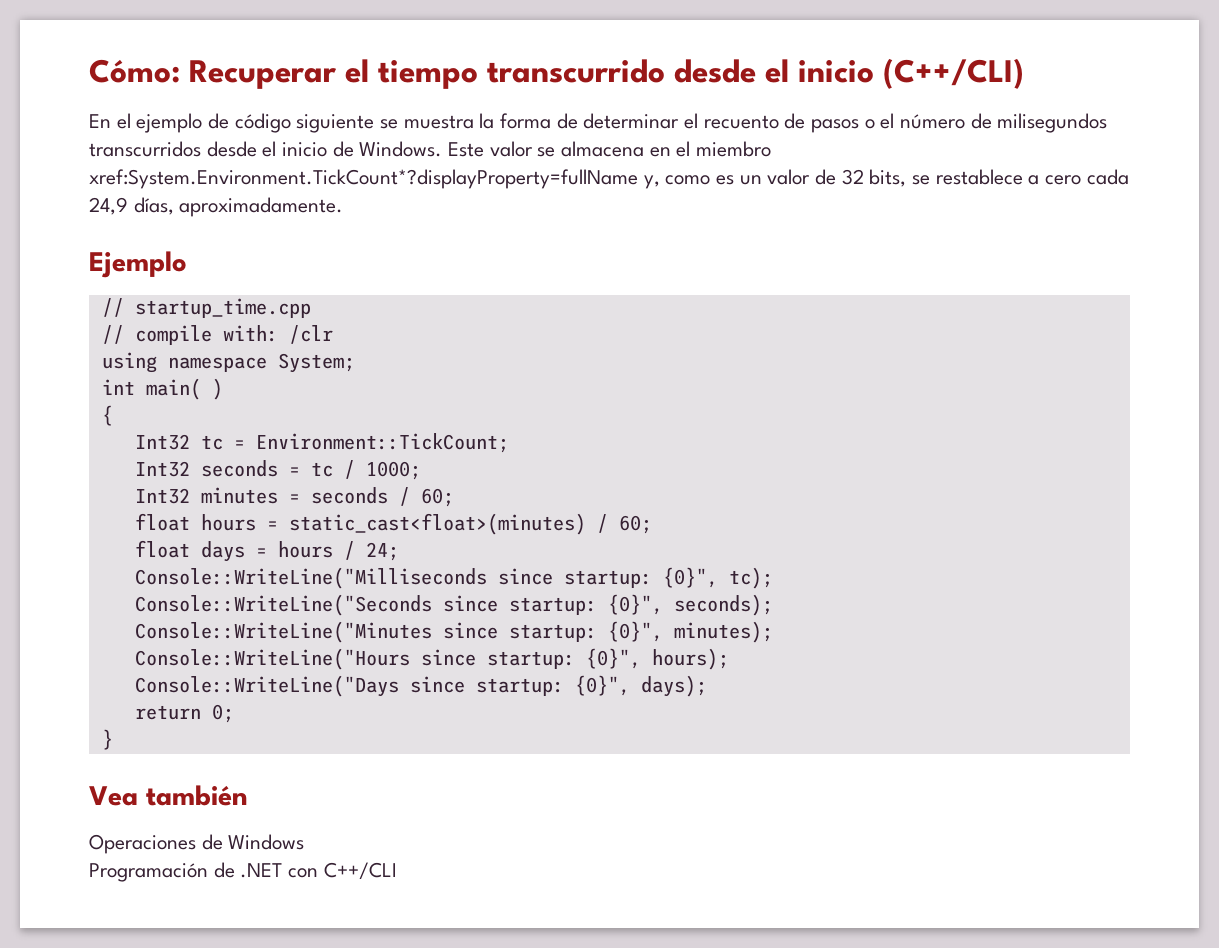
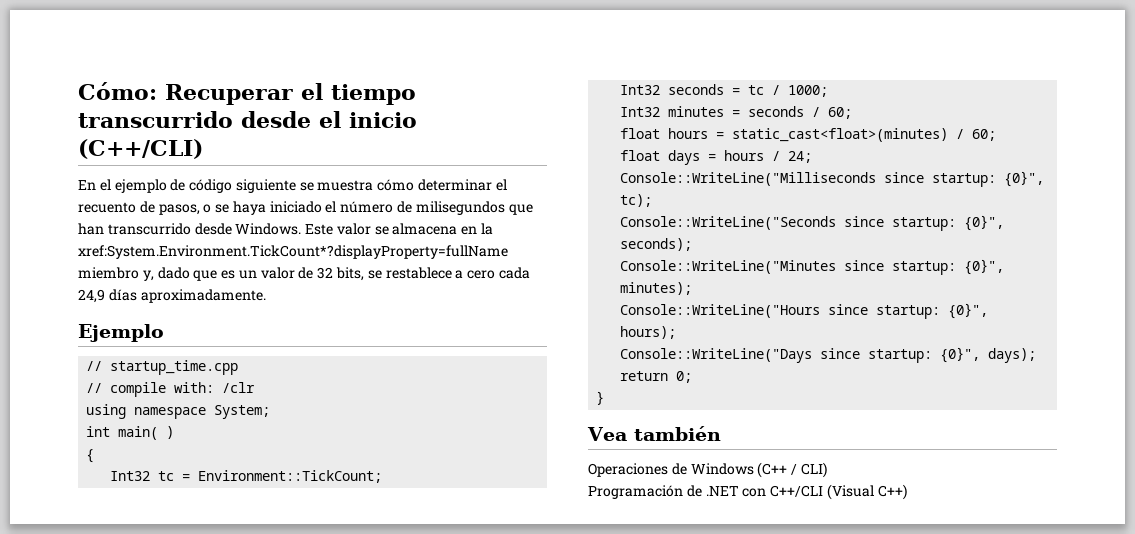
[479,113,578,129] la forma de -> [377,179,415,191] cómo
[811,113,1108,133] [89,141,354,157] pasos o el número de milisegundos transcurridos desde el inicio de -> [158,201,533,215] [78,223,232,235] pasos, o se haya iniciado el número de milisegundos que han transcurrido desde
[676,141,772,157] [89,169,711,189] el miembro xref:System.Environment.TickCount*?displayProperty=fullName y, como -> [481,223,494,235] [78,245,508,259] [78,267,218,281] la xref:System.Environment.TickCount*?displayProperty=fullName miembro y, dado que
[133,197,174,215] días, -> [108,289,137,301] días
(305, 842) none -> [757,462,827,478] (C++ / CLI)
(397, 871) none -> [826,484,907,500] (Visual C++)

